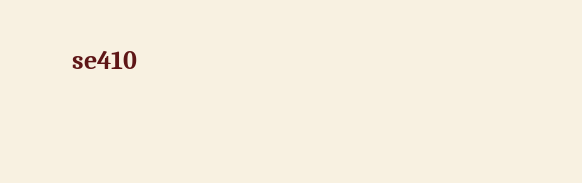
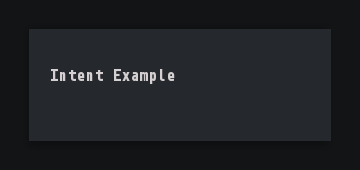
[72,51,137,69] se410 -> [49,69,175,84] Intent Example

